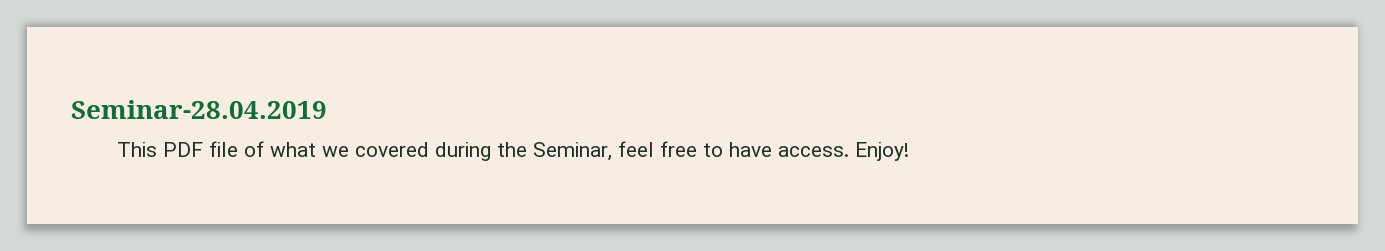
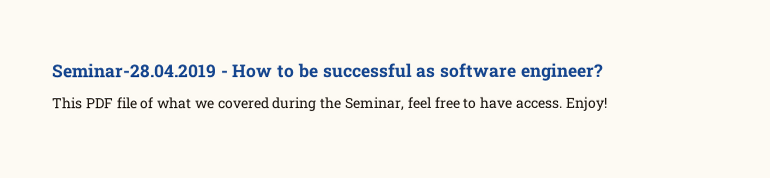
(327, 109) none -> [219,62,603,81] - How to be successful as software engineer?

